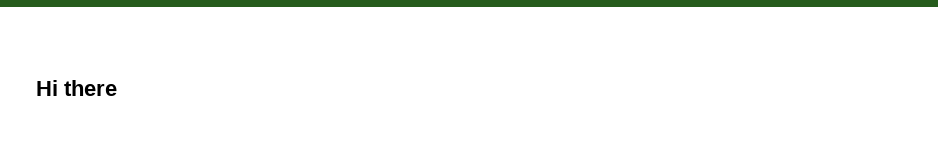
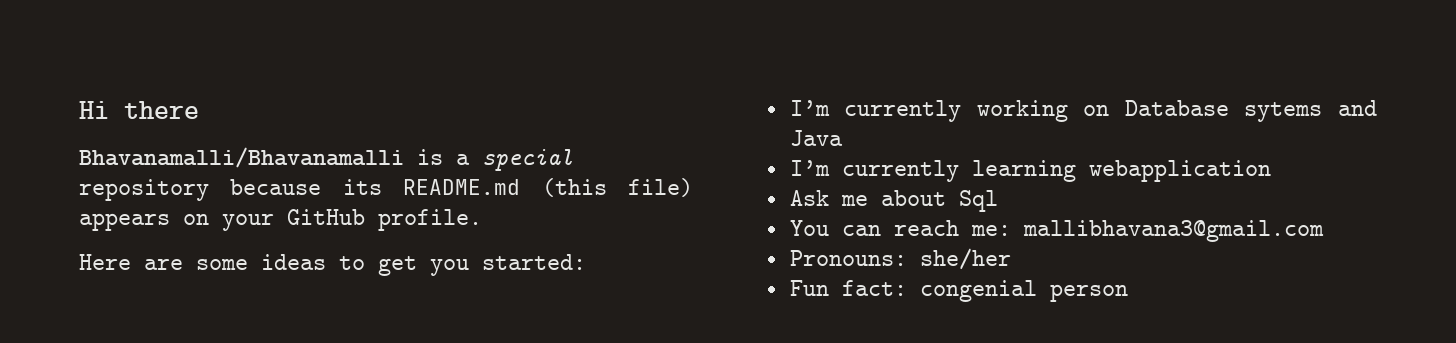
(117, 88) none -> [79,147,573,171] [79,178,693,201] [79,209,482,231] [79,254,586,276] [789,100,1377,122] [789,130,843,146] [789,160,1271,182] [789,190,998,212] [789,220,1324,242] [789,248,1011,270] [789,280,1128,302] // Bhavanamalli/Bhavanamalli is a special repository because its README.md (this file) appears on your GitHub profile. // Here are some ideas to get you started: // I’m currently working on Database sytems and Java // I’m currently learning webapplication // Ask me about Sql // You can reach me: mallibhavana3@gmail.com // Pronouns: she/her // Fun fact: congenial person

